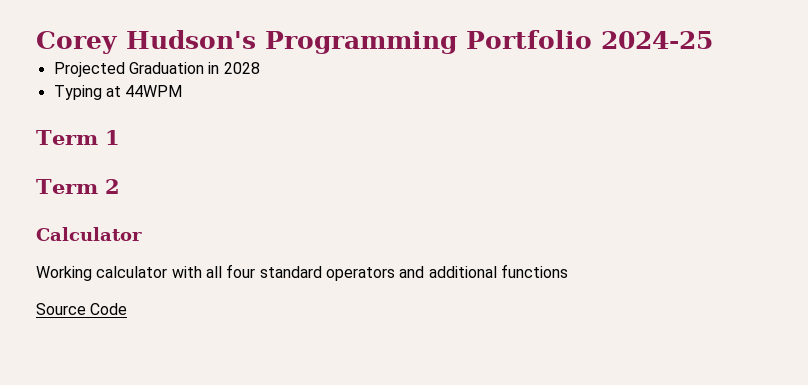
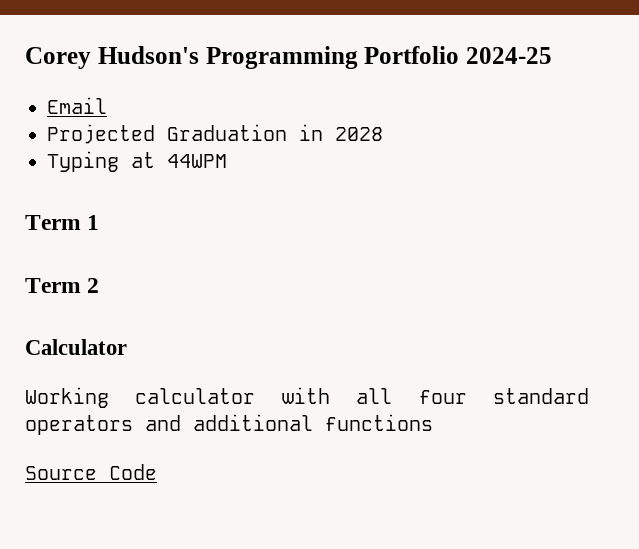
(713, 40) none -> [47,97,107,114] // Email

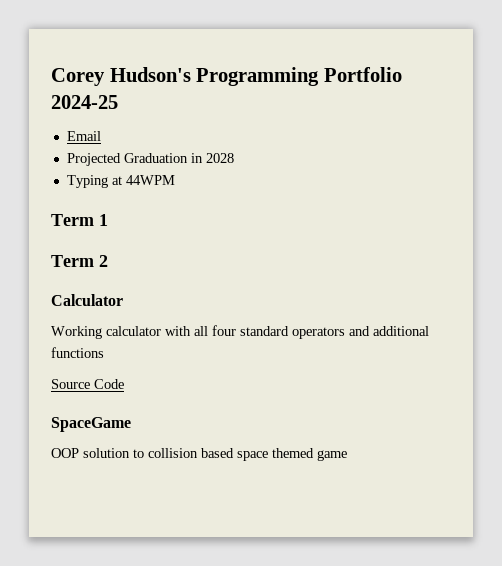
(157, 472) none -> [51,417,131,432] [51,448,347,461] // SpaceGame // OOP solution to collision based space themed game

